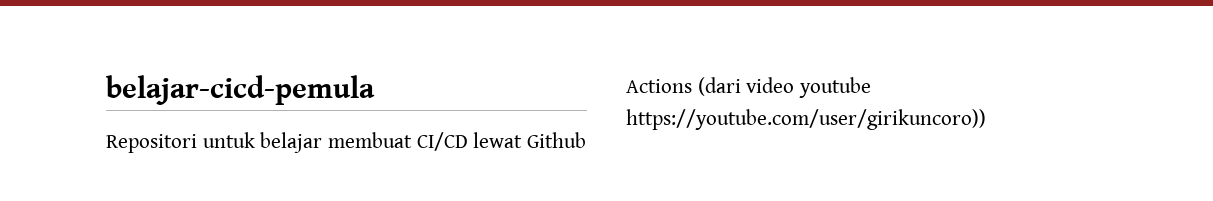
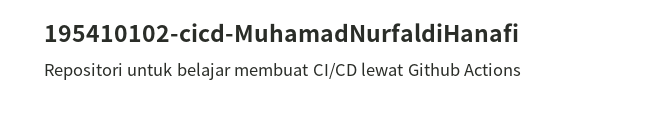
[106,75,375,105] belajar-cicd-pemula -> [44,23,519,42] 195410102-cicd-MuhamadNurfaldiHanafi
[697,77,872,98] [626,109,986,130] (dari video youtube https://youtube.com/user/girikuncoro)) -> (522, 69) none

